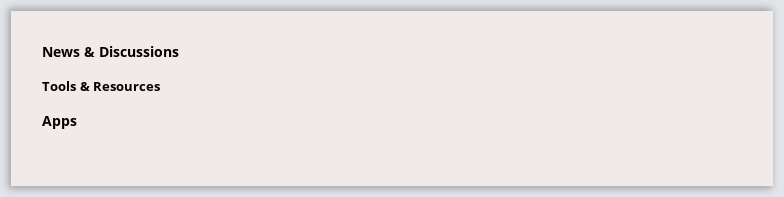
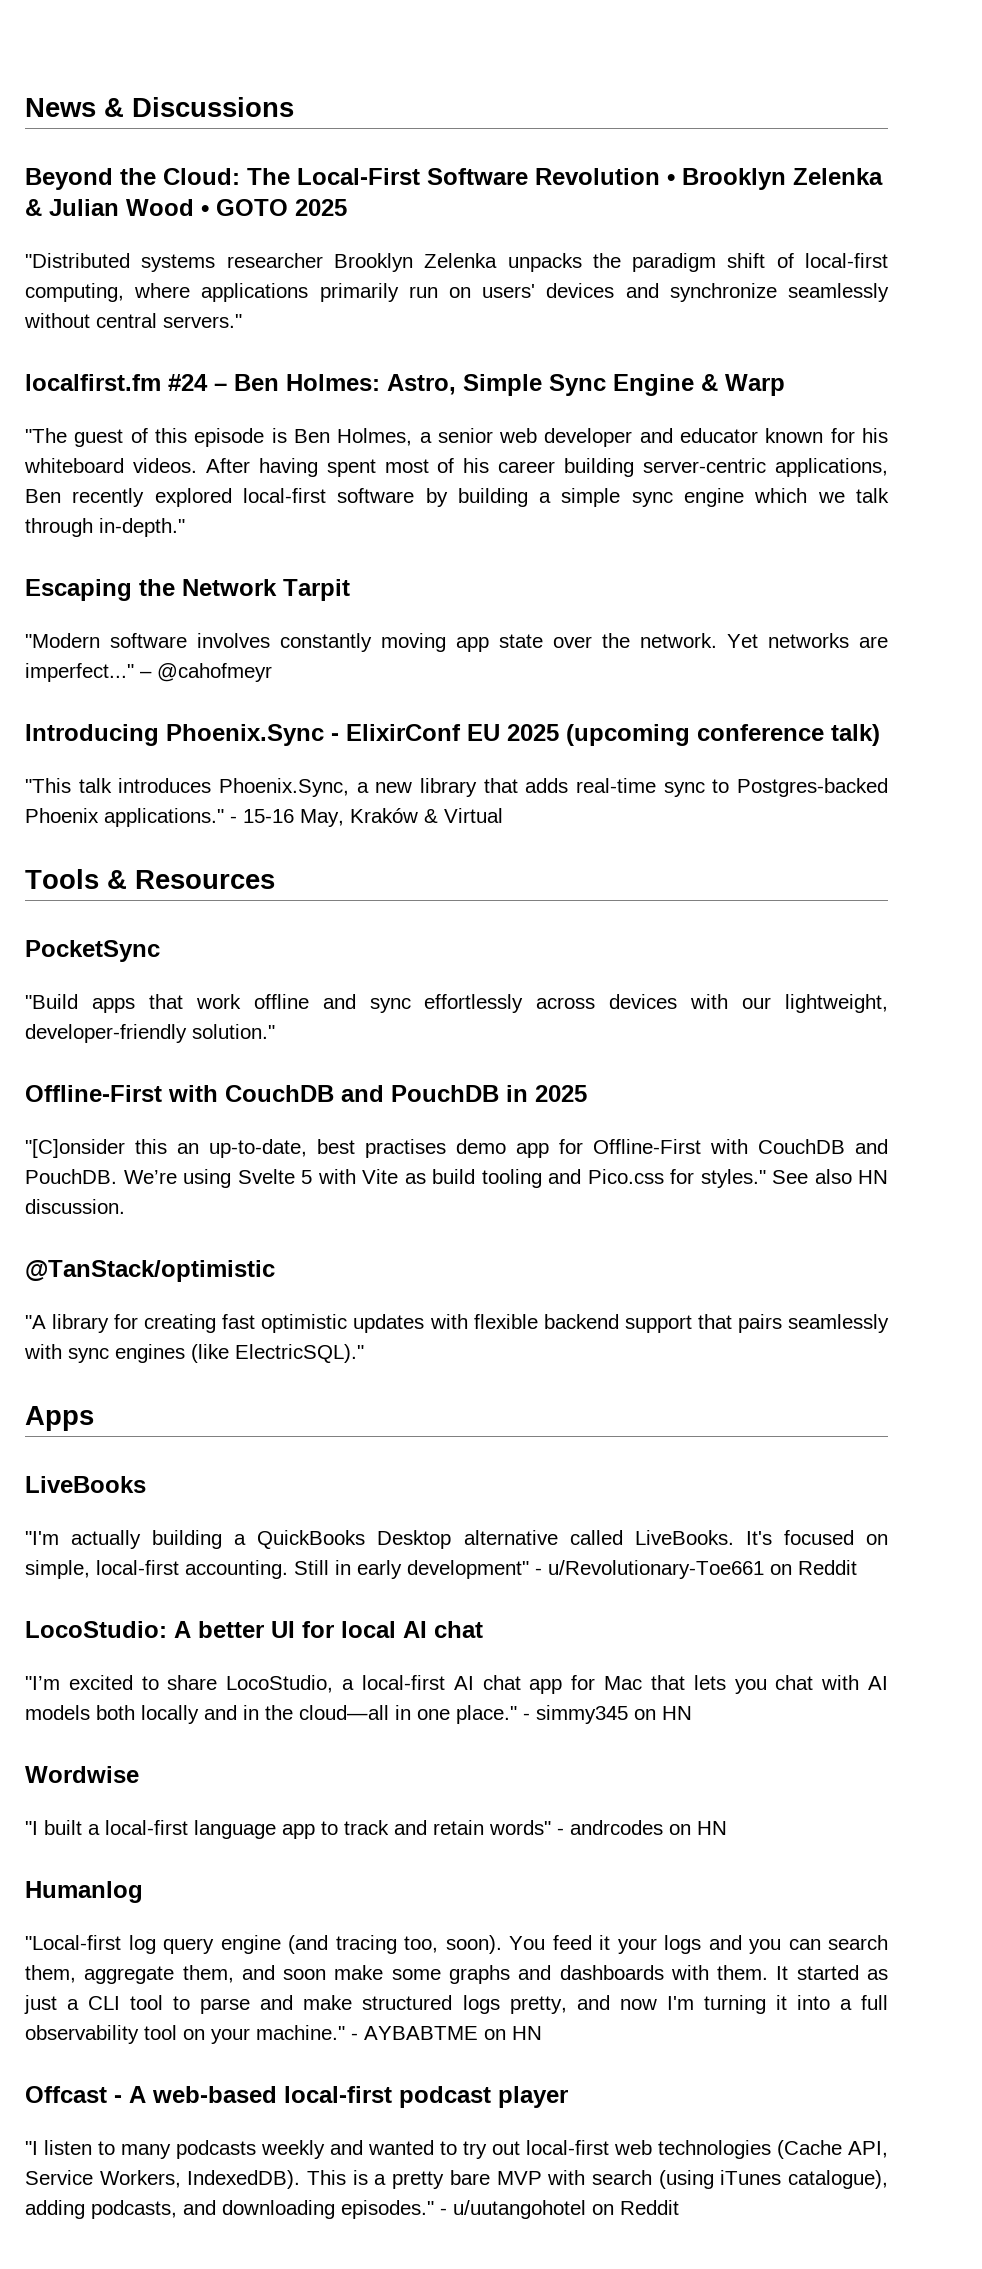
[42,81,161,91] [42,116,77,129] Tools & Resources // Apps -> [25,168,883,190] [25,199,347,216] [25,253,888,272] [25,283,890,302] [24,313,242,328] [25,374,785,396] [25,428,888,447] [24,458,889,477] [25,488,889,507] [25,518,185,537] [25,579,350,601] [25,633,888,652] [25,663,272,682] [25,724,880,746] [25,778,888,797] [25,808,503,827] [25,869,275,889] [25,940,160,962] [25,994,888,1013] [25,1024,275,1043] [25,1085,587,1102] [25,1139,888,1158] [25,1169,888,1188] [25,1199,125,1214] [25,1260,275,1282] [25,1314,890,1333] [24,1344,364,1363] [25,1406,94,1431] [25,1476,146,1493] [25,1530,889,1549] [25,1560,857,1579] [25,1621,483,1638] [25,1675,889,1694] [25,1705,692,1724] [25,1766,139,1783] [25,1820,727,1839] [25,1881,143,1903] [25,1935,888,1954] [25,1965,889,1984] [24,1995,888,2014] [25,2025,542,2044] [25,2086,568,2108] [25,2140,888,2159] [25,2170,889,2189] [25,2200,679,2219] Beyond the Cloud: The Local-First Software Revolution • Brooklyn Zelenka & Julian Wood • GOTO 2025 // "Distributed systems researcher Brooklyn Zelenka unpacks the paradigm shift of local-first computing, where applications primarily run on users' devices and synchronize seamlessly without central servers." // localfirst.fm #24 – Ben Holmes: Astro, Simple Sync Engine & Warp // "The guest of this episode is Ben Holmes, a senior web developer and educator known for his whiteboard videos. After having spent most of his career building server-centric applications, Ben recently explored local-first software by building a simple sync engine which we talk through in-depth." // Escaping the Network Tarpit // "Modern software involves constantly moving app state over the network. Yet networks are imperfect..." – @cahofmeyr // Introducing Phoenix.Sync - ElixirConf EU 2025 (upcoming conference talk) // "This talk introduces Phoenix.Sync, a new library that adds real-time sync to Postgres-backed Phoenix applications." - 15-16 May, Kraków & Virtual // Tools & Resources // PocketSync // "Build apps that work offline and sync effortlessly across devices with our lightweight, developer-friendly solution." // Offline-First with CouchDB and PouchDB in 2025 // "[C]onsider this an up-to-date, best practises demo app for Offline-First with CouchDB and PouchDB. We’re using Svelte 5 with Vite as build tooling and Pico.css for styles." See also HN discussion. // @TanStack/optimistic // "A library for creating fast optimistic updates with flexible backend support that pairs seamlessly with sync engines (like ElectricSQL)." // Apps // LiveBooks // "I'm actually building a QuickBooks Desktop alternative called LiveBooks. It's focused on simple, local-first accounting. Still in early development" - u/Revolutionary-Toe661 on Reddit // LocoStudio: A better UI for local AI chat // "I’m excited to share LocoStudio, a local-first AI chat app for Mac that lets you chat with AI models both locally and in the cloud—all in one place." - simmy345 on HN // Wordwise // "I built a local-first language app to track and retain words" - andrcodes on HN // Humanlog // "Local-first log query engine (and tracing too, soon). You feed it your logs and you can search them, aggregate them, and soon make some graphs and dashboards with them. It started as just a CLI tool to parse and make structured logs pretty, and now I'm turning it into a full observability tool on your machine." - AYBABTME on HN // Offcast - A web-based local-first podcast player // "I listen to many podcasts weekly and wanted to try out local-first web technologies (Cache API, Service Workers, IndexedDB). This is a pretty bare MVP with search (using iTunes catalogue), adding podcasts, and downloading episodes." - u/uutangohotel on Reddit

